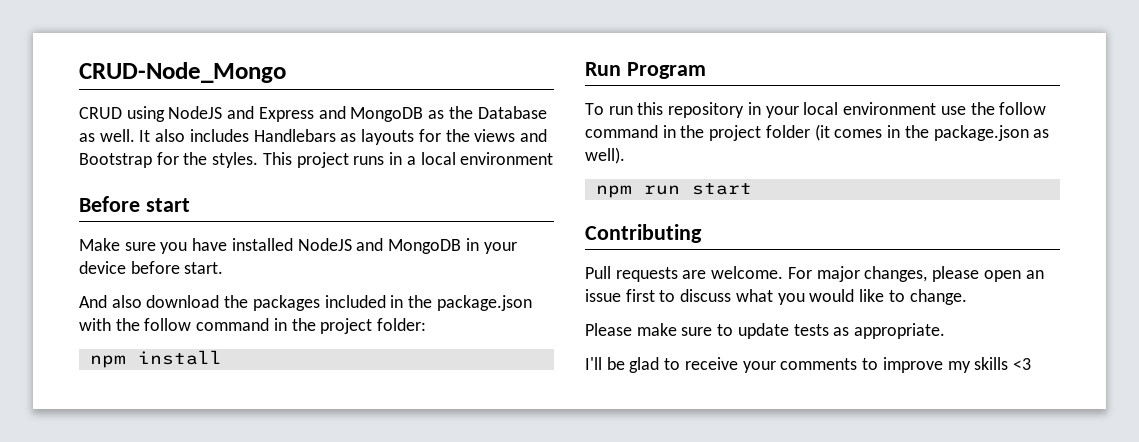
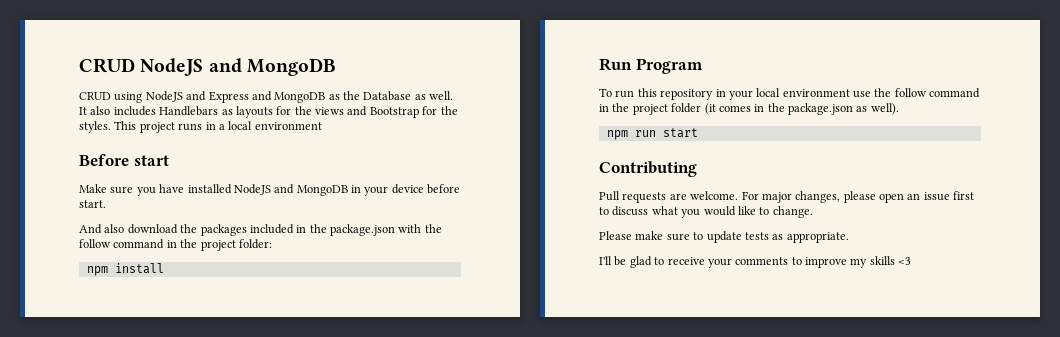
[79,62,286,83] CRUD-Node_Mongo -> [79,58,336,76] CRUD NodeJS and MongoDB

